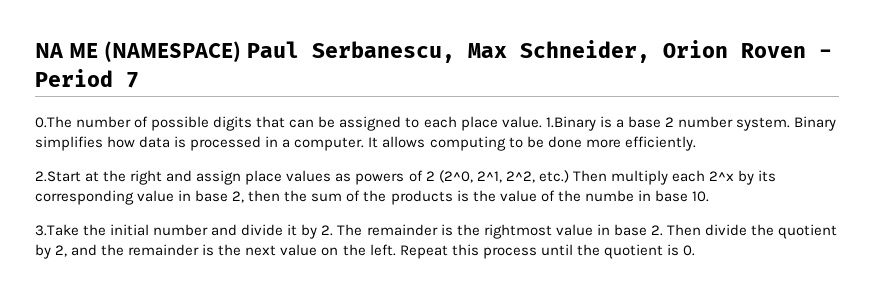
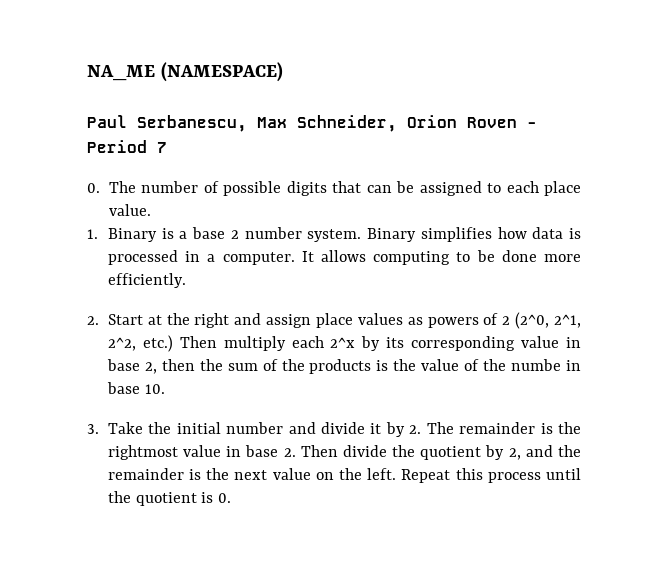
[35,43,99,58] NA ME -> [87,65,155,81] NA_ME
(242, 51) none -> (283, 72) //
[35,116,72,128] 0.The -> [87,181,136,193] 0. The
[545,116,596,131] 1.Binary -> [87,228,157,242] // 1. Binary
[35,171,81,182] 2.Start -> [87,314,143,325] 2. Start
[35,224,79,236] 3.Take -> [87,422,143,434] 3. Take

